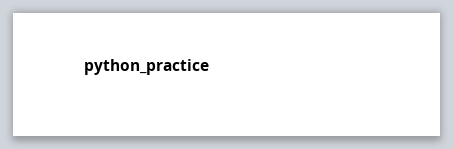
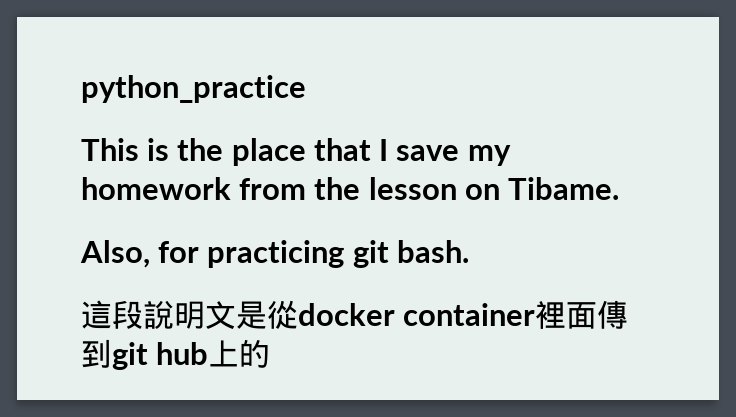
(209, 67) none -> [81,138,511,166] [81,177,620,200] [80,240,469,268] [81,300,629,330] [81,339,271,370] // This is the place that I save my homework from the lesson on Tibame. // Also, for practicing git bash. // 這段說明文是從docker container裡面傳到git hub上的

